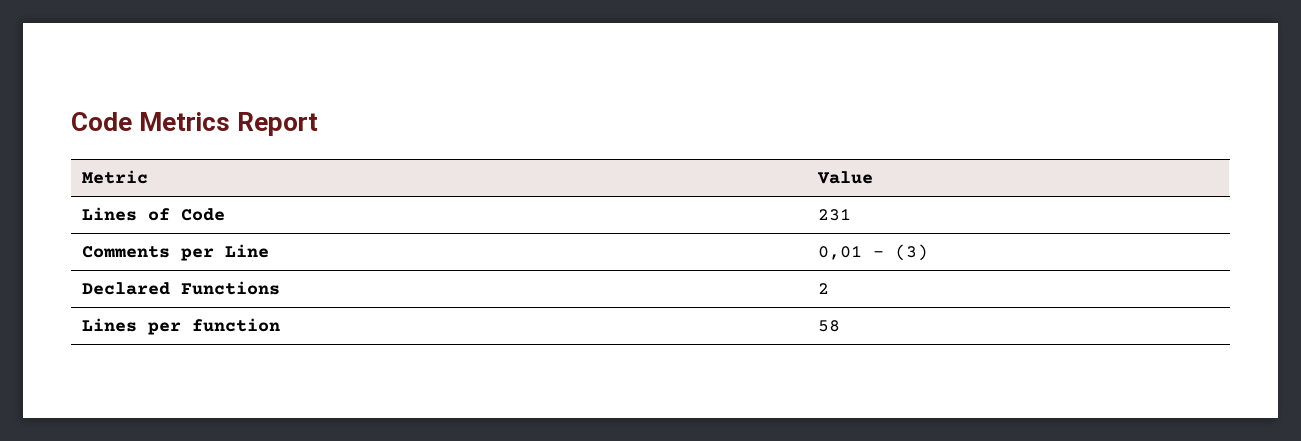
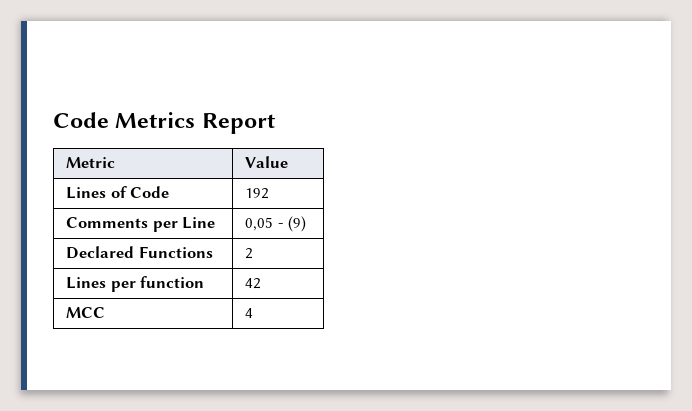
[818,208,852,221] 231 -> [245,188,270,199] 192
[818,244,929,261] 0,01 - (3) -> [245,216,307,232] 0,05 - (9)
[818,320,841,332] 58 -> [245,278,262,289] [66,307,106,318] [245,308,254,318] 42 // MCC | 4

